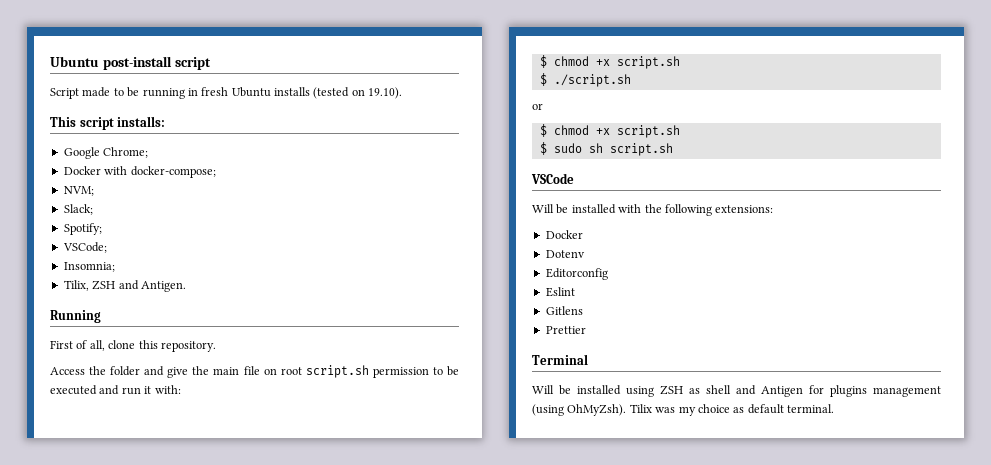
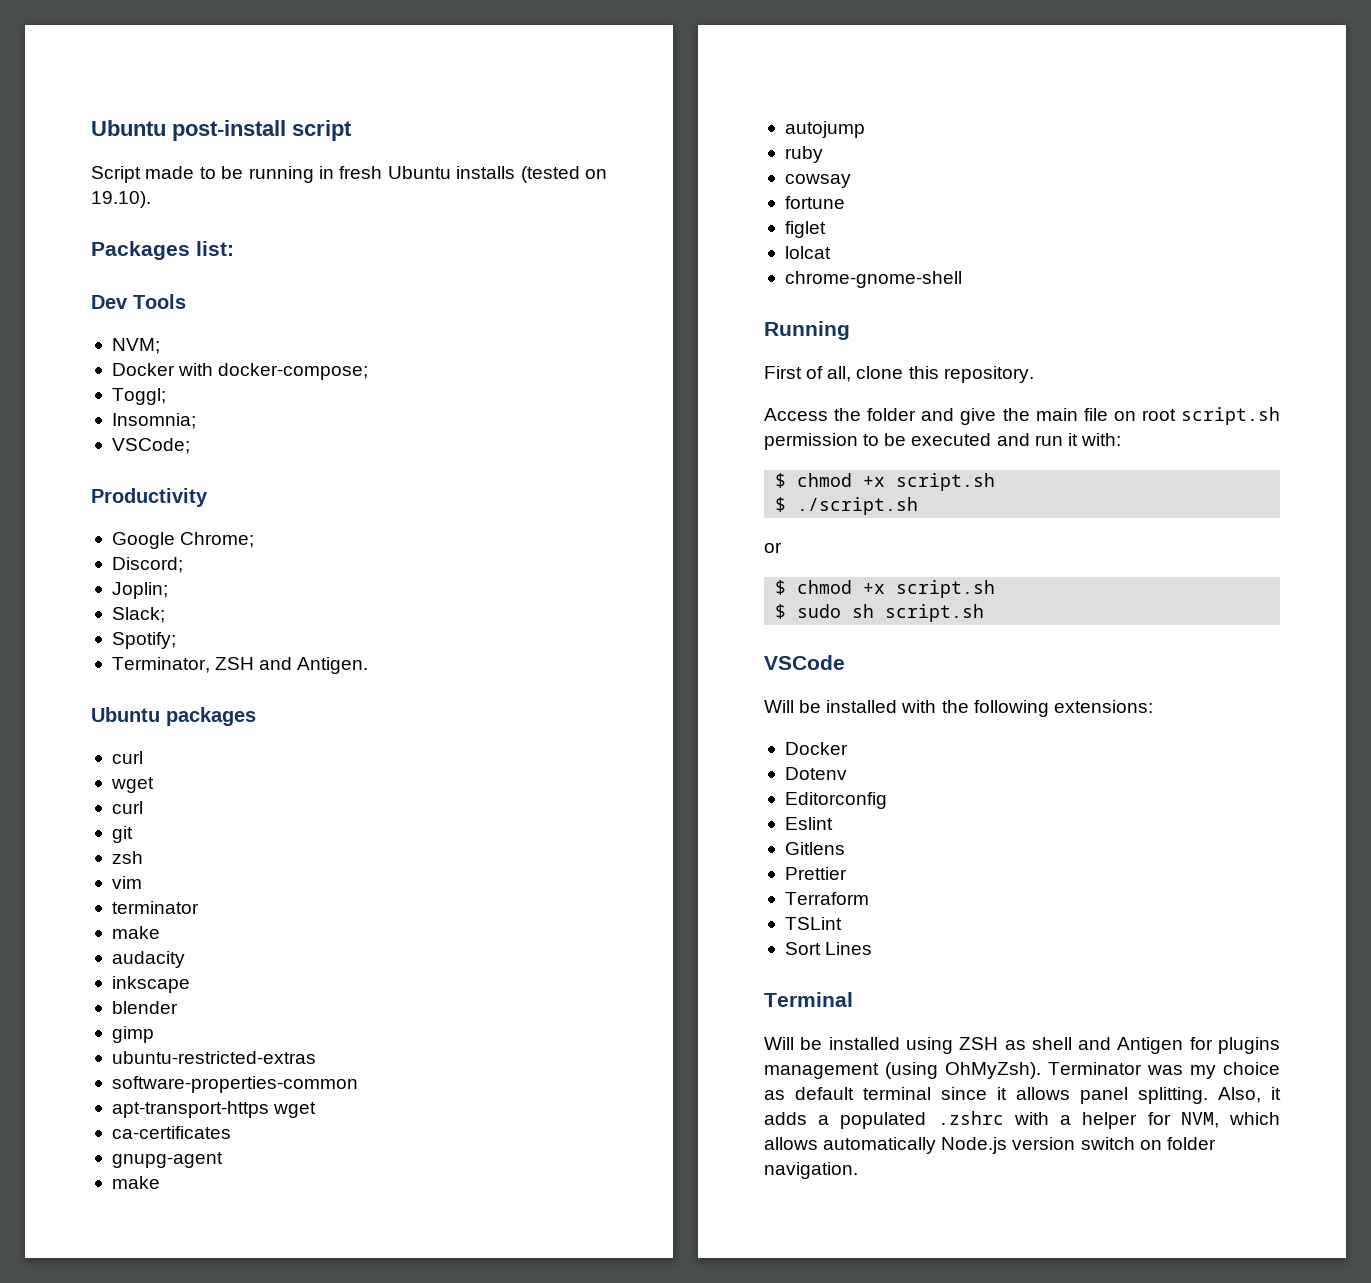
[50,116,166,130] [63,147,149,159] [63,166,216,178] [63,186,94,196] This script installs: // Google Chrome; // Docker with docker-compose; // NVM; -> [91,241,234,260] [91,294,186,309] [111,338,160,354] [111,363,369,380] [111,388,166,405] [111,413,196,429] [111,438,190,454] [91,488,208,507] [111,532,255,549] [111,557,183,573] [111,582,168,599] Packages list: // Dev Tools // NVM; // Docker with docker-compose; // Toggl; // Insomnia; // VSCode; // Productivity // Google Chrome; // Discord; // Joplin;
[62,242,107,253] [63,262,115,272] [63,280,89,291] VSCode; // Insomnia; // Tilix, -> [111,657,210,673] Terminator,
(186, 286) none -> [91,707,256,726] [111,751,143,764] [110,777,154,793] [111,801,143,814] [111,826,133,843] [111,851,143,864] [111,876,142,889] [111,901,199,914] [111,926,160,939] [111,951,185,968] [111,976,190,993] [111,1001,178,1014] [111,1026,154,1043] [111,1051,316,1064] [111,1076,358,1093] [111,1101,317,1118] [111,1126,231,1139] [111,1152,223,1168] [111,1176,160,1189] [784,121,865,138] [784,146,823,163] [784,174,851,188] [784,196,845,209] [784,221,826,238] [784,246,831,259] [784,271,962,288] // Ubuntu packages // curl // wget // curl // git // zsh // vim // terminator // make // audacity // inkscape // blender // gimp // ubuntu-restricted-extras // software-properties-common // apt-transport-https wget // ca-certificates // gnupg-agent // make // autojump // ruby // cowsay // fortune // figlet // lolcat // chrome-gnome-shell
(586, 330) none -> [784,892,869,905] [784,917,842,930] [784,942,873,955] // Terraform // TSLint // Sort Lines
[629,404,652,413] Tilix -> [1048,1062,1142,1075] Terminator
[787,404,834,413] terminal. -> [863,1087,1281,1104] [764,1111,1280,1129] [764,1137,1216,1154] [764,1162,858,1179] terminal since it allows panel splitting. Also, it adds a populated .zshrc with a helper for NVM, which allows automatically Node.js version switch on folder navigation.

